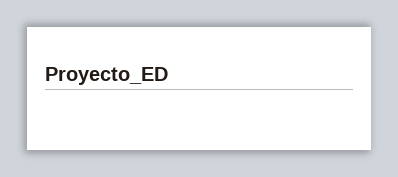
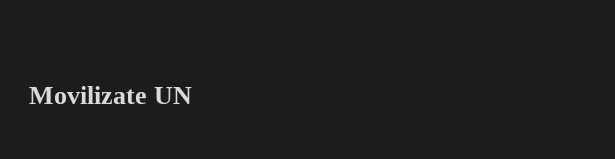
[45,67,168,85] Proyecto_ED -> [29,86,193,104] Movilizate UN

